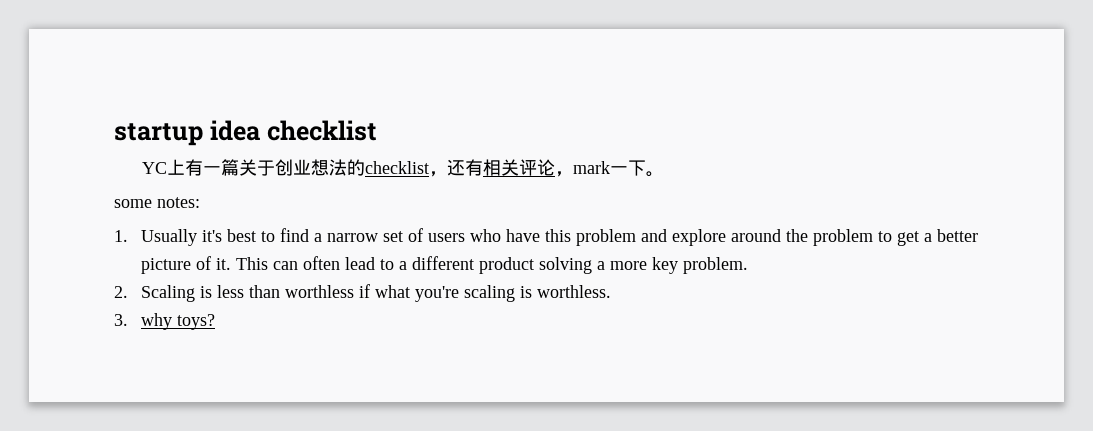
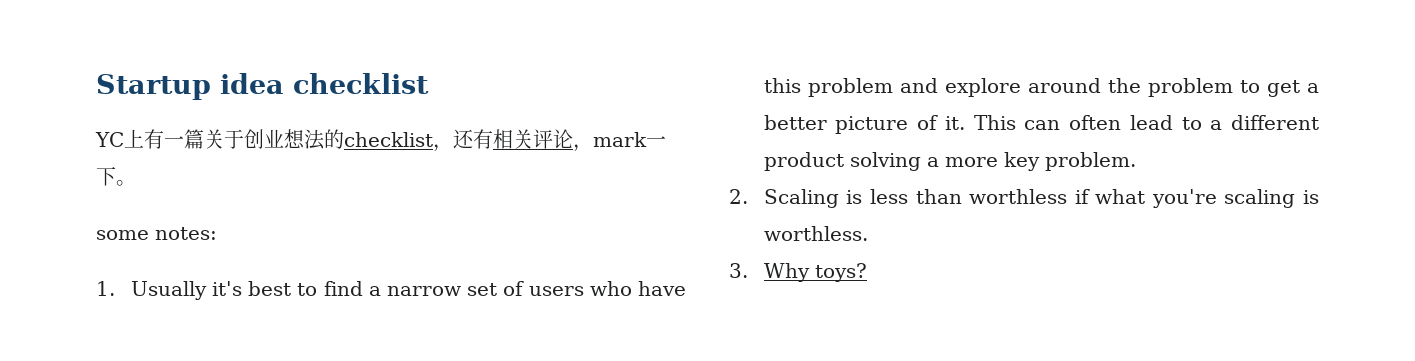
[114,123,203,146] startup -> [96,74,211,100] Startup
[141,313,173,330] why -> [763,263,810,282] Why

